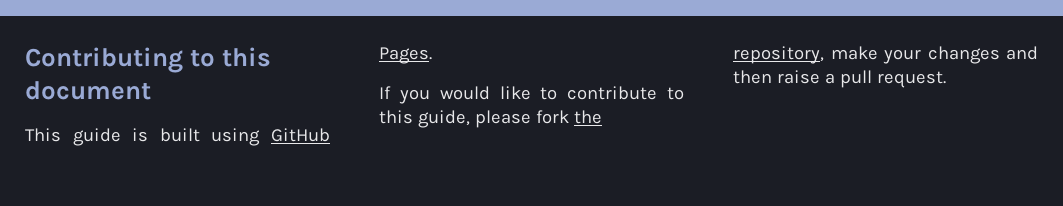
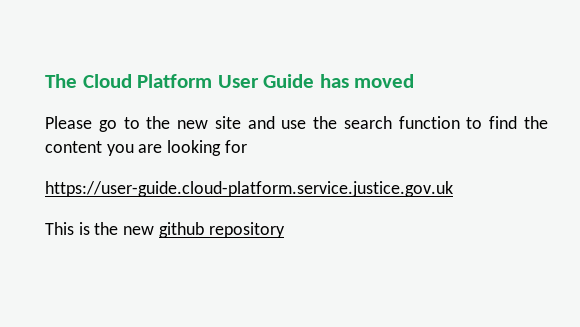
[25,47,272,73] [25,81,151,100] [25,128,330,146] [379,47,432,64] [379,86,684,104] [379,110,602,128] [733,46,1038,64] [733,70,946,88] Contributing to this document // This guide is built using GitHub Pages. // If you would like to contribute to this guide, please fork the repository, make your changes and then raise a pull request. -> [45,74,415,88] [45,116,548,132] [45,140,247,156] [45,181,453,197] [45,222,285,238] The Cloud Platform User Guide has moved // Please go to the new site and use the search function to find the content you are looking for // https://user-guide.cloud-platform.service.justice.gov.uk // This is the new github repository

